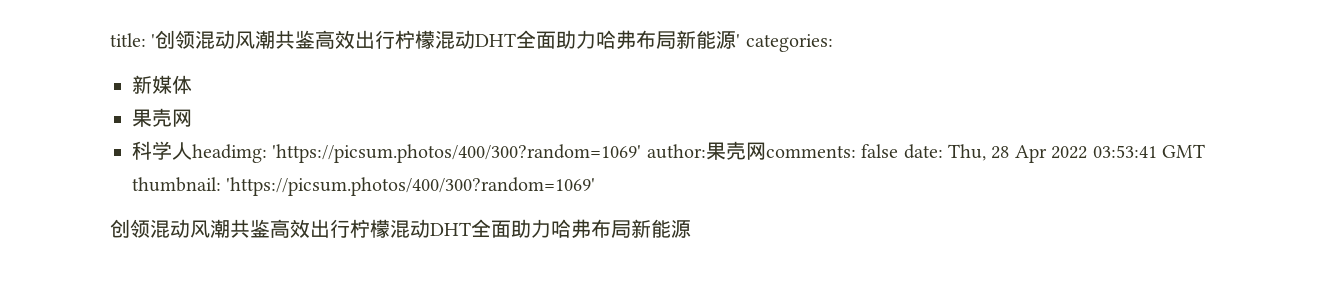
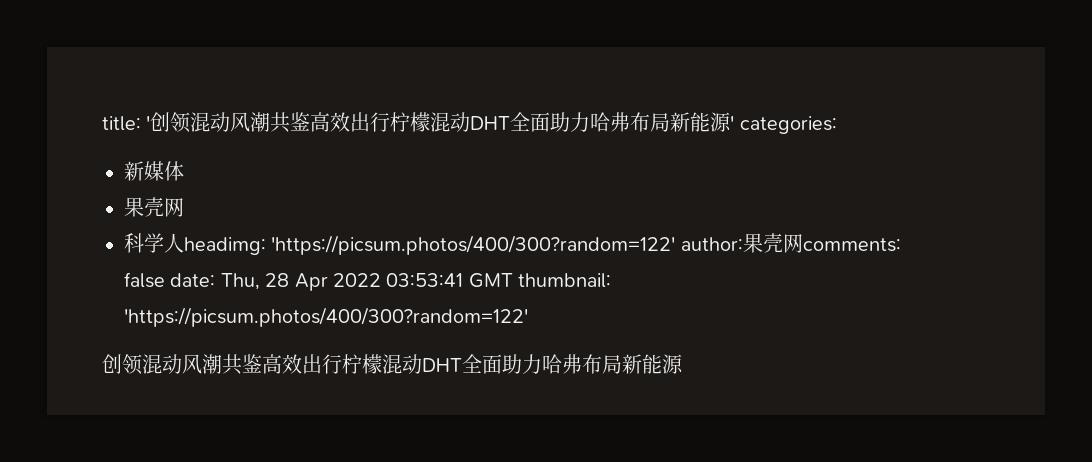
[272,144,642,163] 'https://picsum.photos/400/300?random=1069' -> [271,235,676,255] 'https://picsum.photos/400/300?random=122'
[226,177,596,196] 'https://picsum.photos/400/300?random=1069' -> [124,307,528,327] 'https://picsum.photos/400/300?random=122'

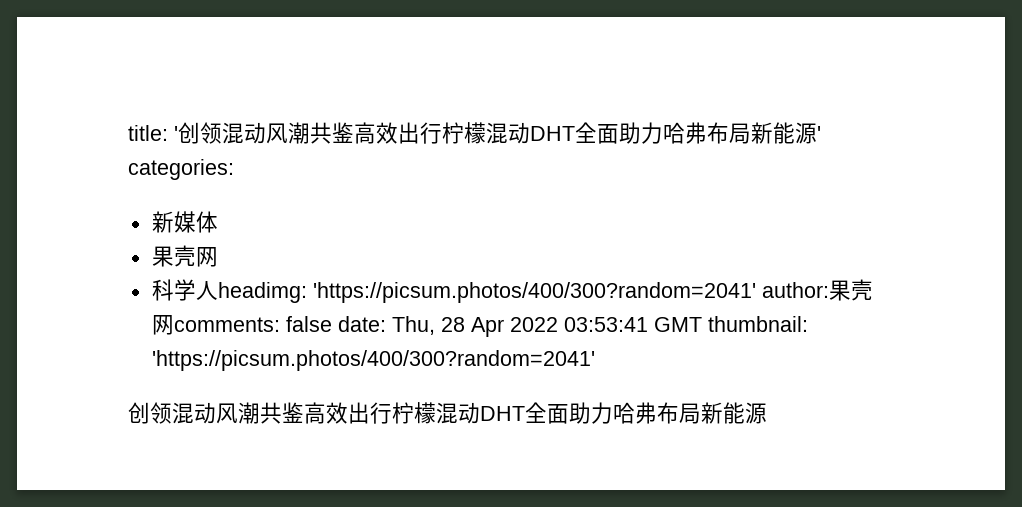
[271,235,676,255] 'https://picsum.photos/400/300?random=122' -> [312,282,756,303] 'https://picsum.photos/400/300?random=2041'
[124,307,528,327] 'https://picsum.photos/400/300?random=122' -> [151,350,595,371] 'https://picsum.photos/400/300?random=2041'

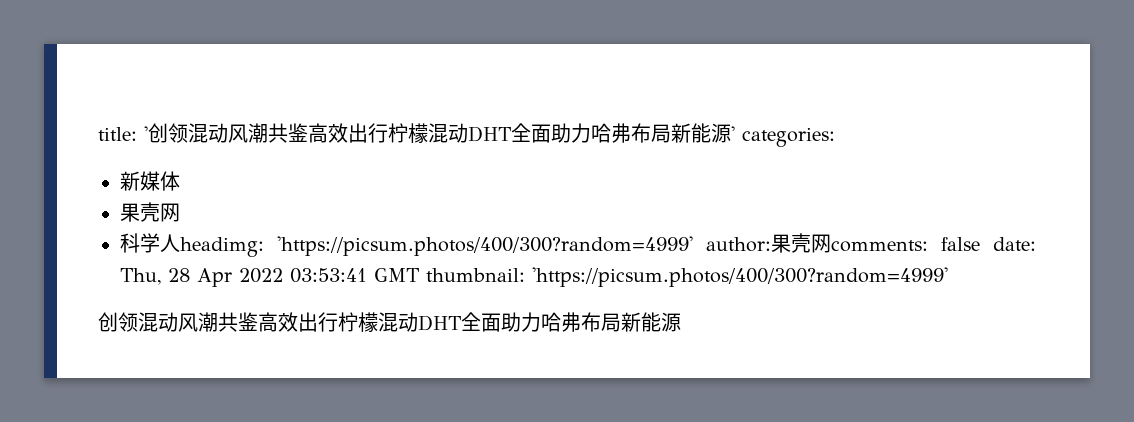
[312,282,756,303] 'https://picsum.photos/400/300?random=2041' -> [277,236,693,256] 'https://picsum.photos/400/300?random=4999'
[151,350,595,371] 'https://picsum.photos/400/300?random=2041' -> [532,267,948,287] 'https://picsum.photos/400/300?random=4999'

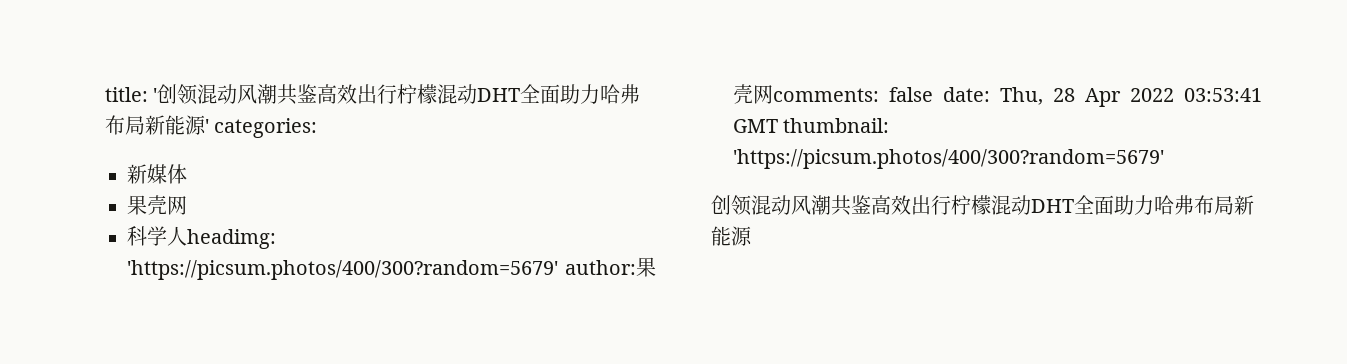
[277,236,693,256] 'https://picsum.photos/400/300?random=4999' -> [127,260,558,280] 'https://picsum.photos/400/300?random=5679'
[532,267,948,287] 'https://picsum.photos/400/300?random=4999' -> [733,149,1164,169] 'https://picsum.photos/400/300?random=5679'

